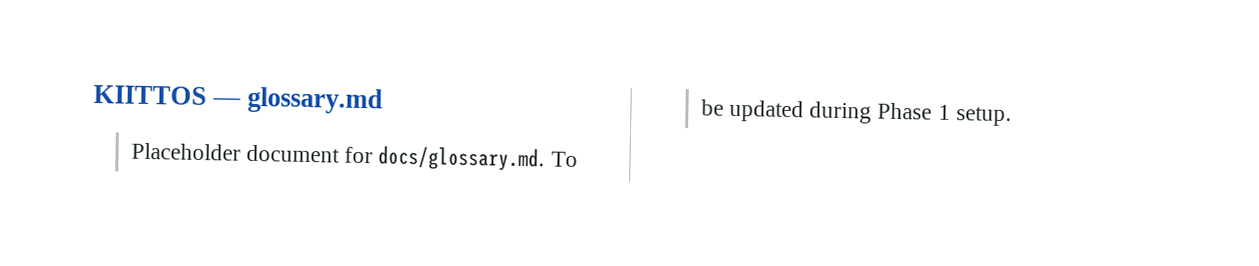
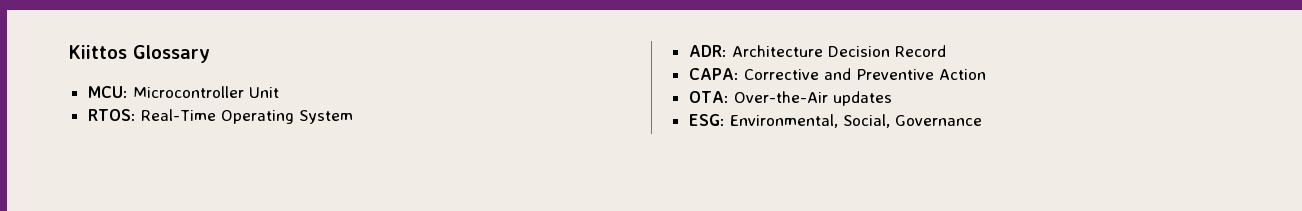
[93,84,384,115] [130,142,578,172] [700,99,1012,127] KIITTOS — glossary.md // Placeholder document for docs/glossary.md. To be updated during Phase 1 setup. -> [69,45,210,63] [87,86,279,98] [87,109,353,124] [688,45,946,57] [688,68,986,80] [688,91,892,106] [688,114,982,128] Kiittos Glossary // MCU: Microcontroller Unit // RTOS: Real-Time Operating System // ADR: Architecture Decision Record // CAPA: Corrective and Preventive Action // OTA: Over-the-Air updates // ESG: Environmental, Social, Governance

